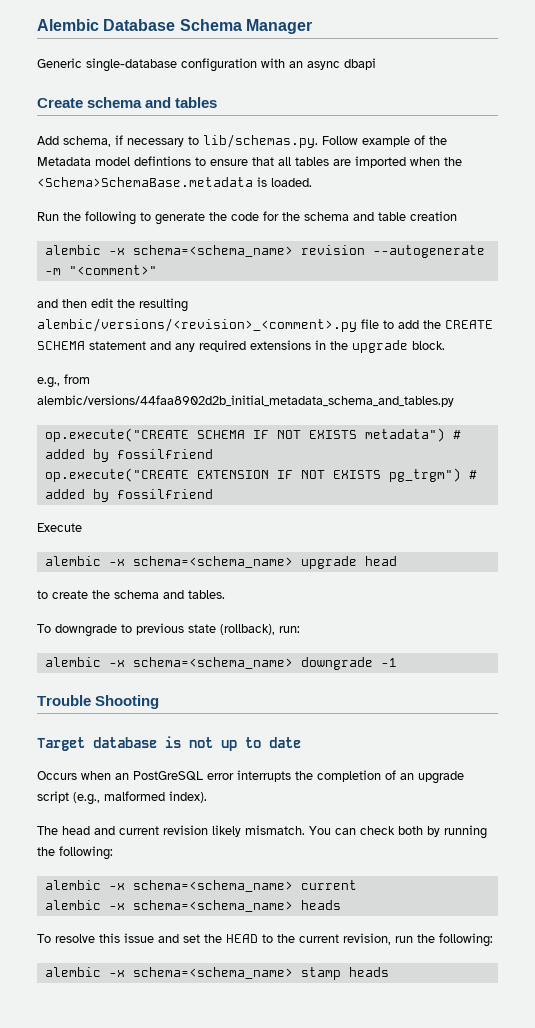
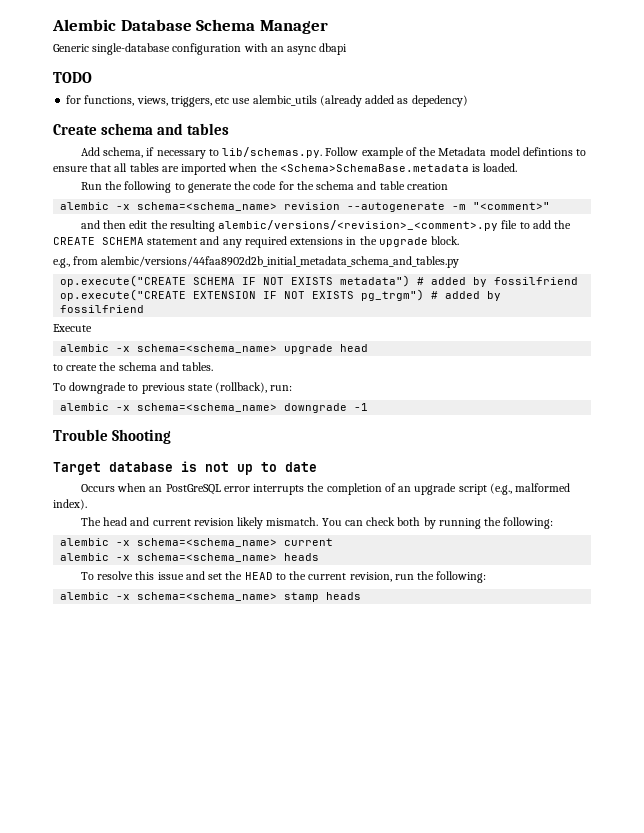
(376, 64) none -> [53,72,92,83] [66,95,468,107] // TODO // for functions, views, triggers, etc use alembic_utils (already added as depedency)

